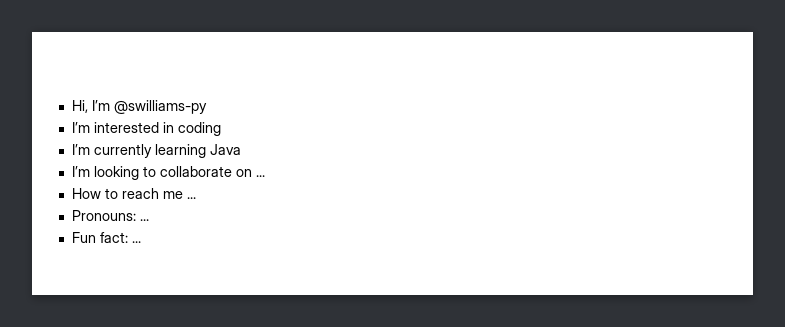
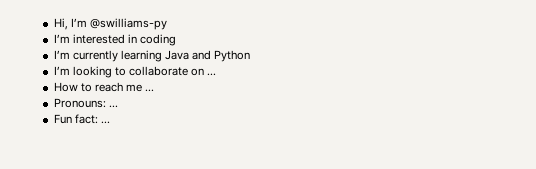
(241, 149) none -> [192,50,251,62] and Python

